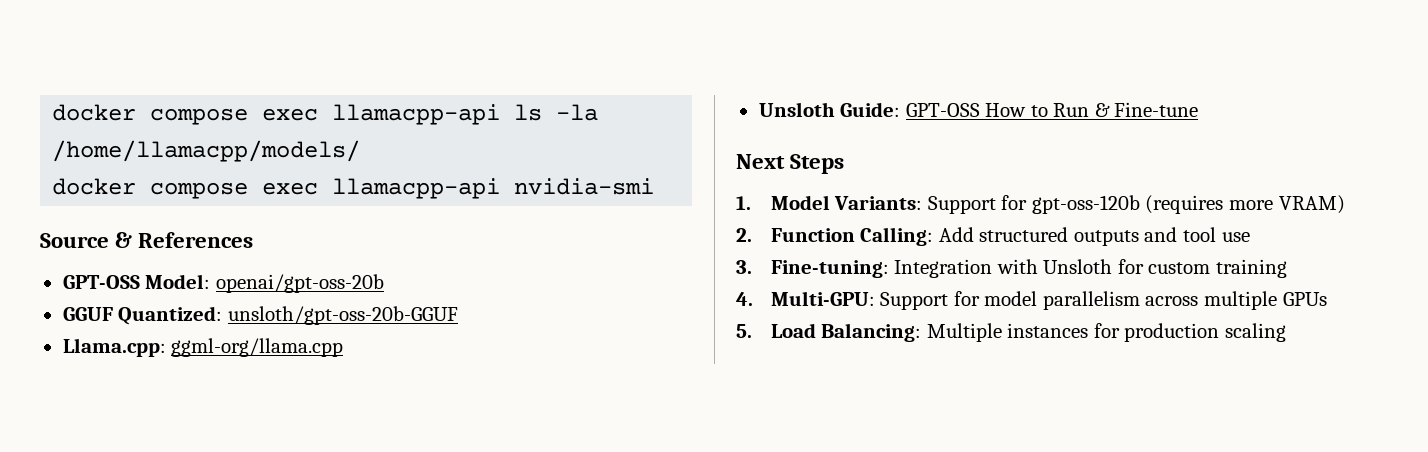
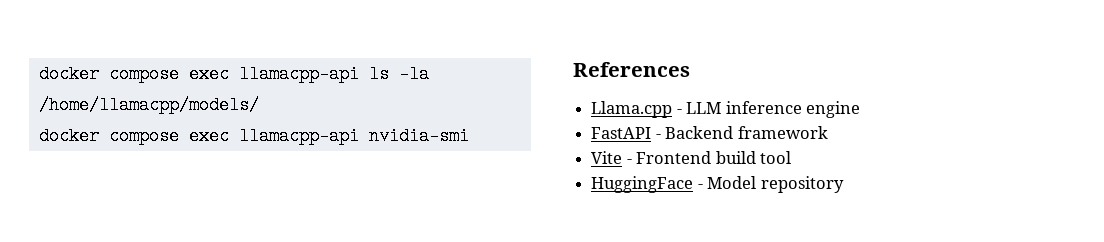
[40,232,133,248] Source & -> (469, 136) none
[62,274,384,293] [62,306,458,325] [62,338,344,357] [758,102,1199,117] [736,154,845,174] [736,195,1345,214] [736,227,1250,246] [736,259,1288,278] [736,291,1327,310] [736,323,1287,342] GPT-OSS Model: openai/gpt-oss-20b // GGUF Quantized: unsloth/gpt-oss-20b-GGUF // Llama.cpp: ggml-org/llama.cpp // Unsloth Guide: GPT-OSS How to Run & Fine-tune // Next Steps // 1. Model Variants: Support for gpt-oss-120b (requires more VRAM) // 2. Function Calling: Add structured outputs and tool use // 3. Fine-tuning: Integration with Unsloth for custom training // 4. Multi-GPU: Support for model parallelism across multiple GPUs // 5. Load Balancing: Multiple instances for production scaling -> [591,101,860,118] [591,126,828,139] [591,151,791,164] [591,176,844,193] Llama.cpp - LLM inference engine // FastAPI - Backend framework // Vite - Frontend build tool // HuggingFace - Model repository

